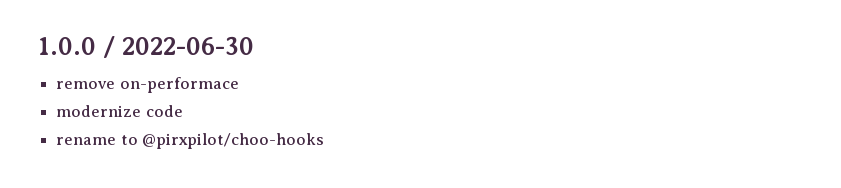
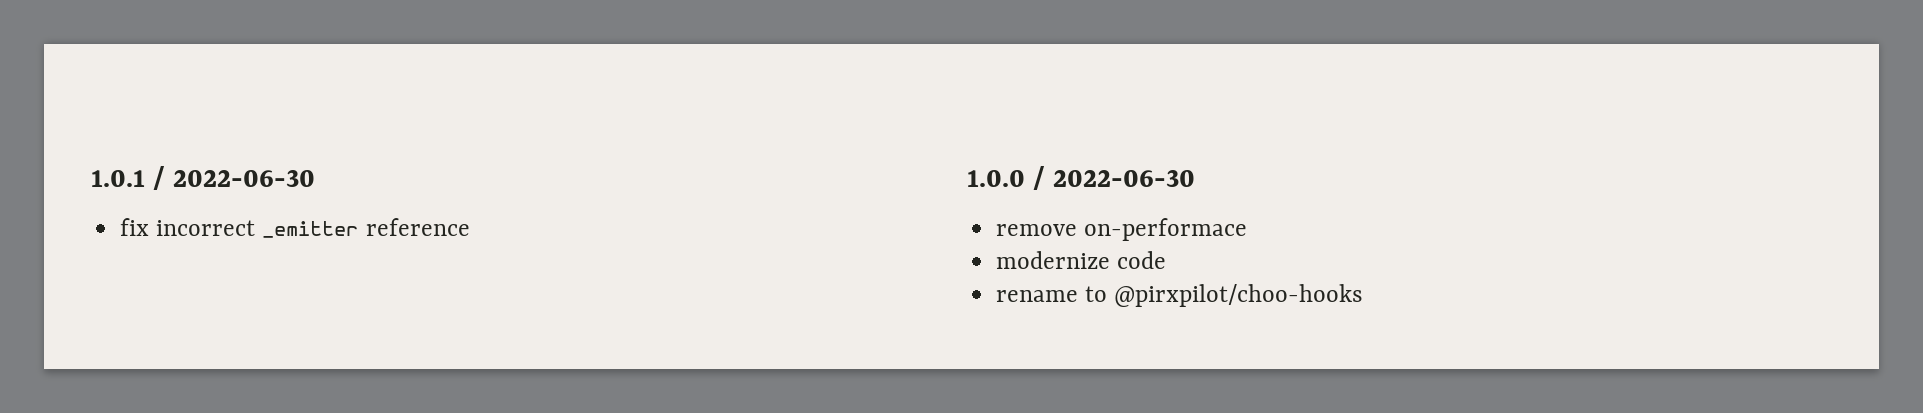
(38, 46) none -> [91,166,316,190] [120,218,470,238] 1.0.1 / 2022-06-30 // fix incorrect _emitter reference //

